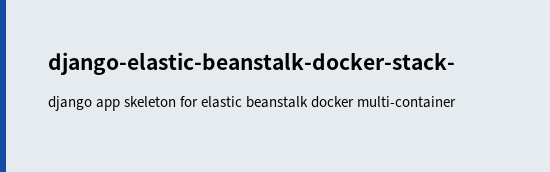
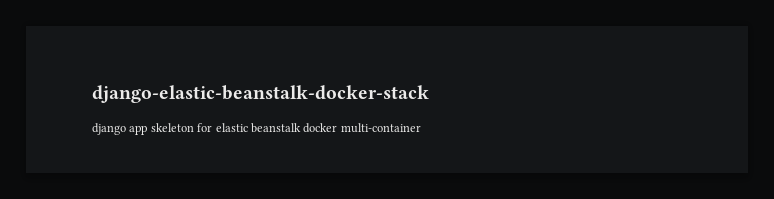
[48,52,455,75] django-elastic-beanstalk-docker-stack- -> [92,85,429,103] django-elastic-beanstalk-docker-stack

